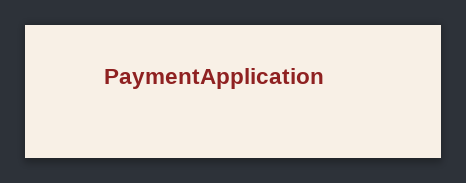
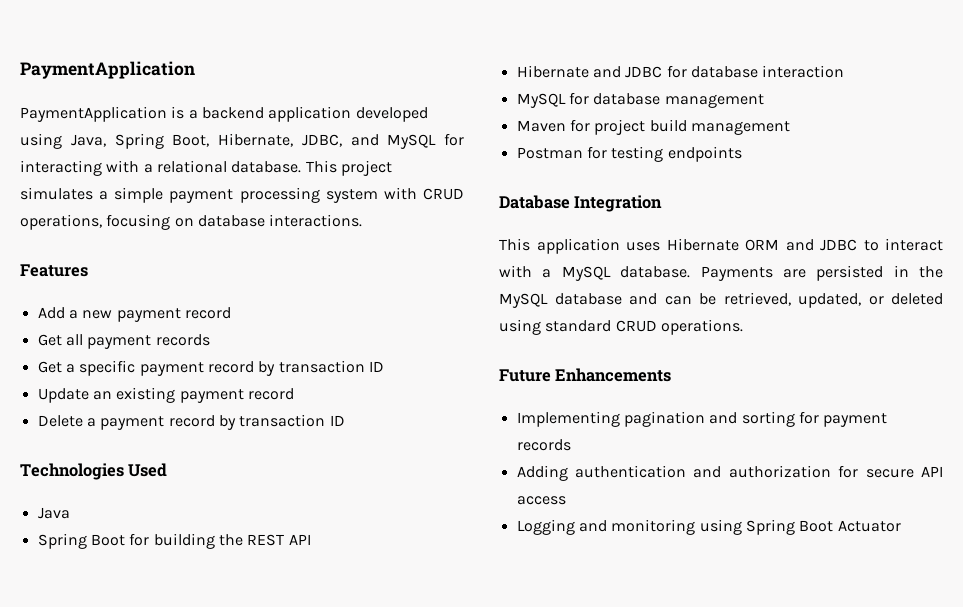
[104,68,324,89] PaymentApplication -> [20,61,195,79] [20,106,428,122] [20,133,464,149] [20,160,392,176] [20,187,465,203] [20,214,363,230] [20,264,88,277] [37,307,231,322] [37,334,210,349] [37,360,384,376] [37,387,294,403] [37,414,345,430] [20,463,168,480] [37,507,70,519] [37,533,311,549] [516,65,845,78] [516,92,764,108] [516,119,790,135] [516,146,742,162] [499,195,663,212] [499,238,943,254] [499,265,943,281] [499,292,943,308] [499,319,743,335] [499,368,672,382] [516,411,888,427] [516,439,571,451] [516,465,943,481] [516,496,566,505] [516,519,901,535] PaymentApplication // PaymentApplication is a backend application developed using Java, Spring Boot, Hibernate, JDBC, and MySQL for interacting with a relational database. This project simulates a simple payment processing system with CRUD operations, focusing on database interactions. // Features // Add a new payment record // Get all payment records // Get a specific payment record by transaction ID // Update an existing payment record // Delete a payment record by transaction ID // Technologies Used // Java // Spring Boot for building the REST API // Hibernate and JDBC for database interaction // MySQL for database management // Maven for project build management // Postman for testing endpoints // Database Integration // This application uses Hibernate ORM and JDBC to interact with a MySQL database. Payments are persisted in the MySQL database and can be retrieved, updated, or deleted using standard CRUD operations. // Future Enhancements // Implementing pagination and sorting for payment records // Adding authentication and authorization for secure API access // Logging and monitoring using Spring Boot Actuator

